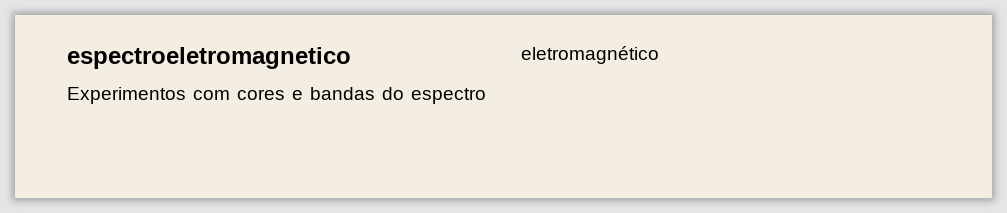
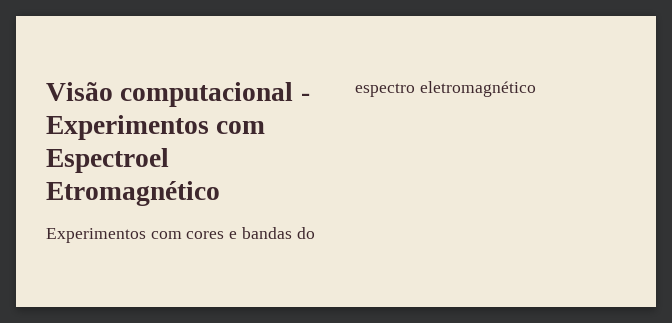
[67,47,351,69] espectroeletromagnetico -> [46,82,310,107] [46,115,266,140] [46,148,169,173] [46,181,220,206] Visão computacional - Experimentos com Espectroel Etromagnético

